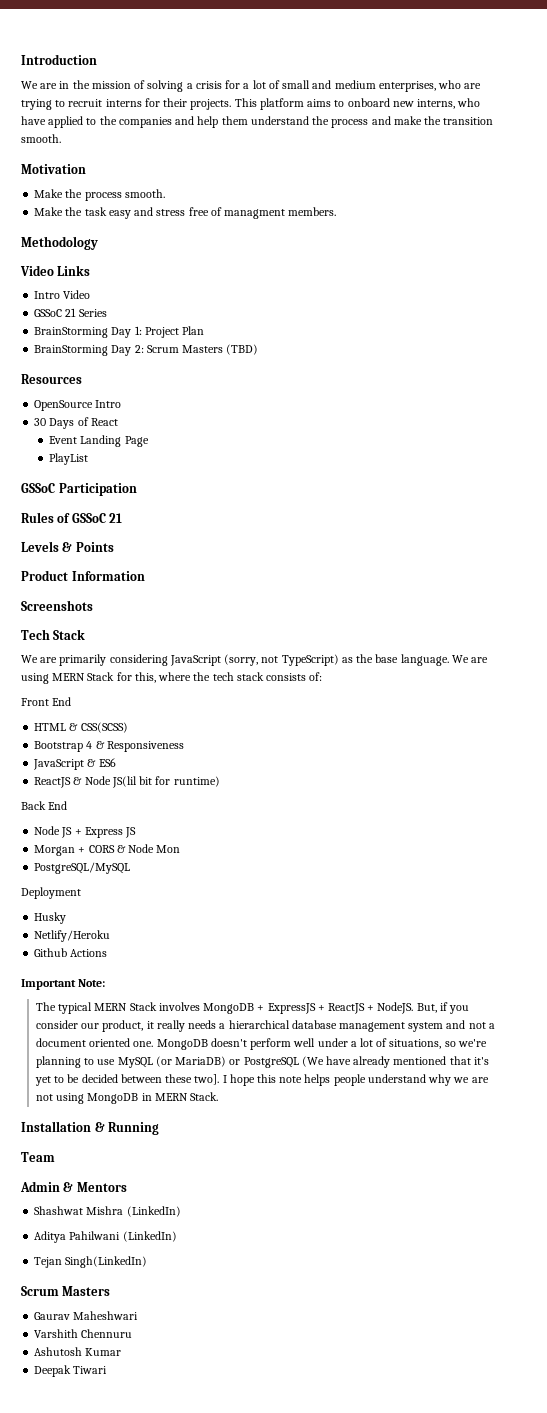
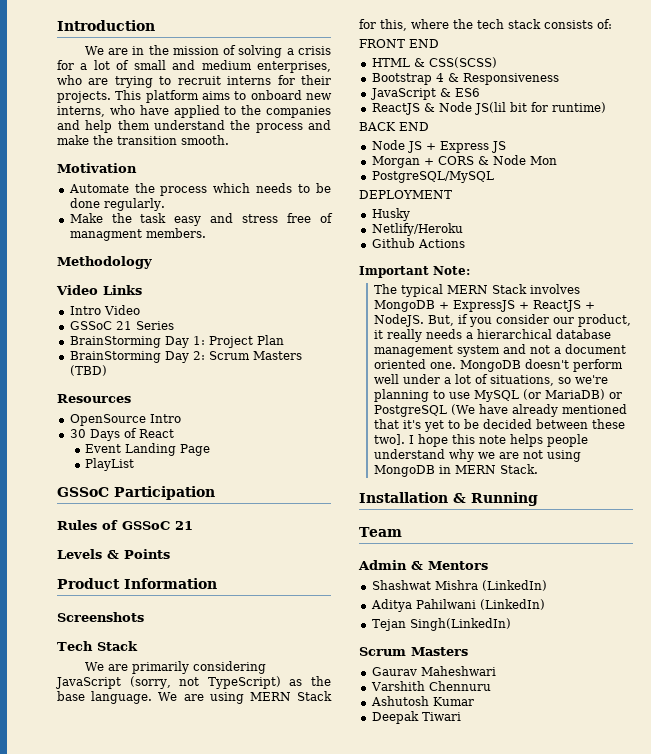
[34,189,165,201] Make the process smooth. -> [68,183,332,196] [69,198,165,211] Automate the process which needs to be done regularly.
[21,697,72,706] Front End -> [359,39,439,48] FRONT END
[21,801,68,810] Back End -> [359,122,429,131] BACK END
[21,887,81,899] Deployment -> [359,190,452,199] DEPLOYMENT

